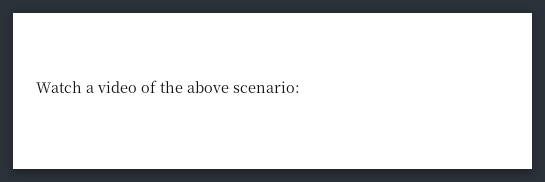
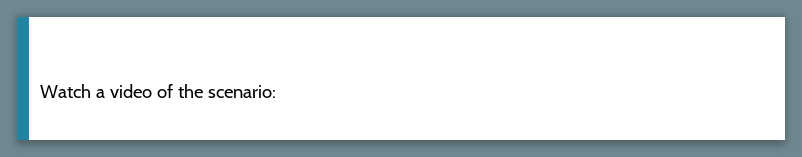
[187,81,229,93] above -> (203, 91) none

